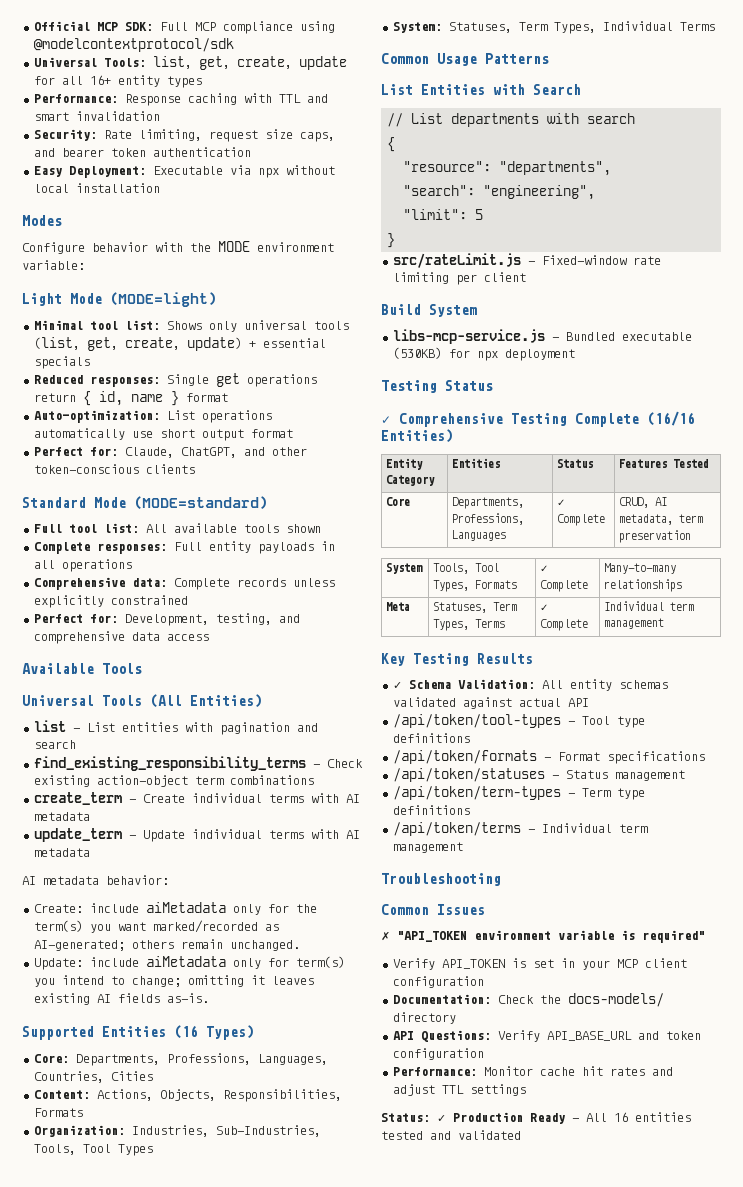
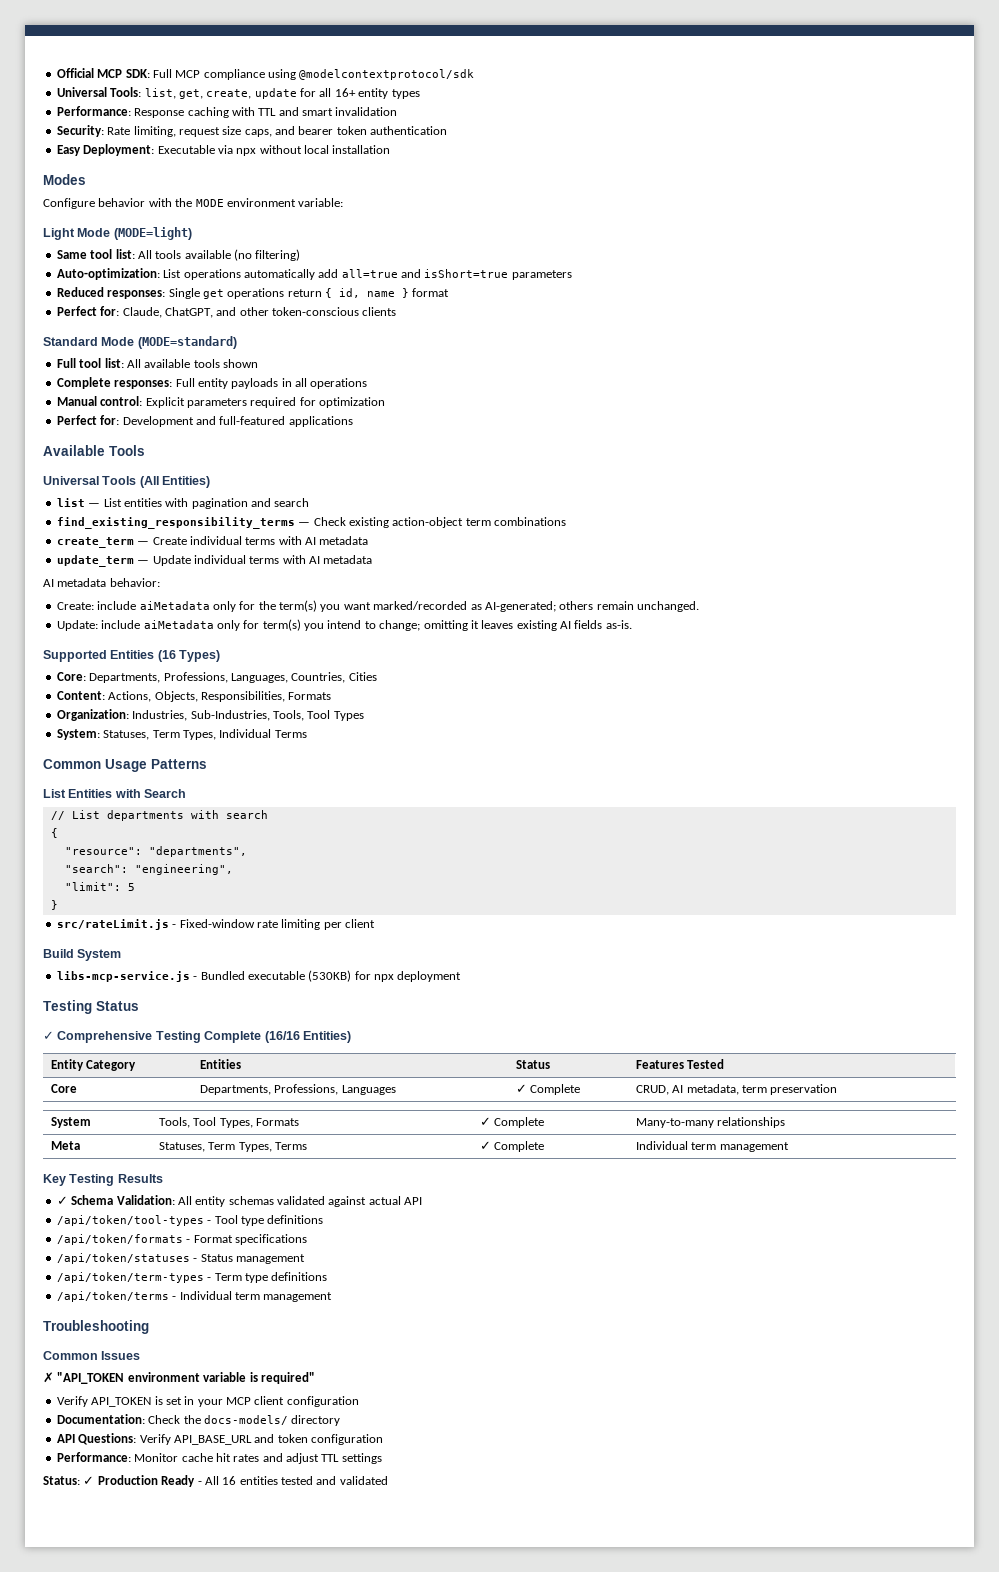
[33,320,349,332] [33,337,326,351] [33,356,90,369] Minimal tool list: Shows only universal tools (list, get, create, update) + essential specials -> [56,249,301,261] [56,268,572,280] Same tool list: All tools available (no filtering) // Auto-optimization: List operations automatically add all=true and isShort=true parameters
[33,410,272,423] [33,428,293,441] // Auto-optimization: List operations automatically use short output format -> (450, 292) none
[33,577,335,590] [33,595,188,608] [33,613,300,626] [33,631,209,644] Comprehensive data: Complete records unless explicitly constrained // Perfect for: Development, testing, and comprehensive data access -> [56,396,385,408] [56,415,353,427] Manual control: Explicit parameters required for optimization // Perfect for: Development and full-featured applications

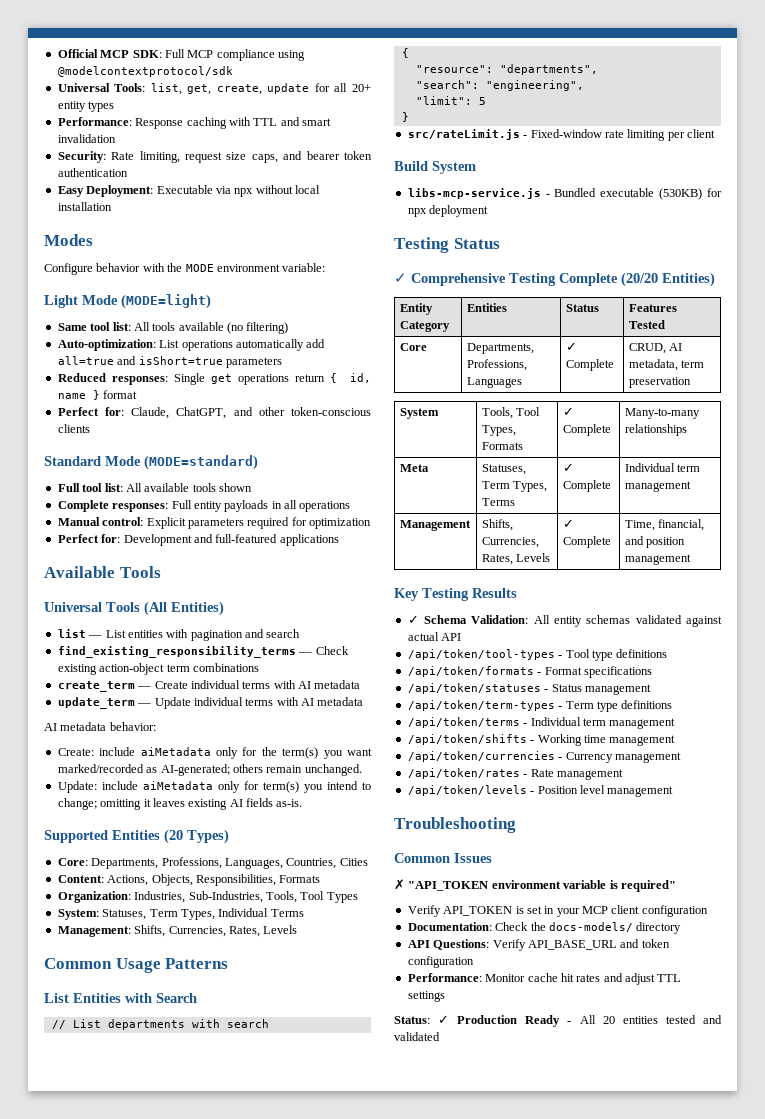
[334,88,356,97] 16+ -> [352,84,371,92] 20+
[157,650,176,662] (16 -> [164,829,183,844] (20
(307, 734) none -> [57,925,298,937] // Management: Shifts, Currencies, Rates, Levels
[264,1031,300,1043] (16/16 -> [621,272,658,287] (20/20
(789, 1147) none -> [399,520,471,531] [481,519,513,531] [481,537,539,548] [481,553,551,565] [562,519,574,528] [562,536,611,548] [624,519,705,531] [624,536,686,548] [624,554,691,565] // Management | Shifts, Currencies, Rates, Levels | ✓ Complete | Time, financial, and position management
(333, 1297) none -> [407,734,676,746] [407,751,681,763] [407,768,623,780] [407,785,674,797] // /api/token/shifts - Working time management // /api/token/currencies - Currency management // /api/token/rates - Rate management // /api/token/levels - Position level management
[222,1476,237,1485] 16 -> [602,1016,615,1024] 20

